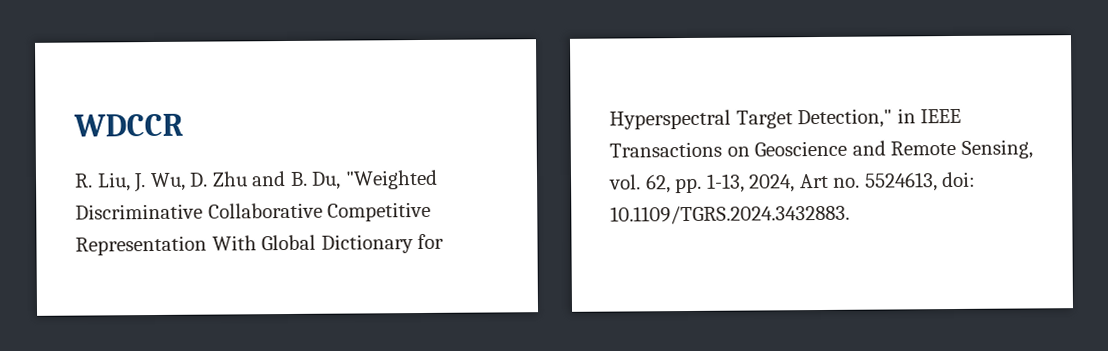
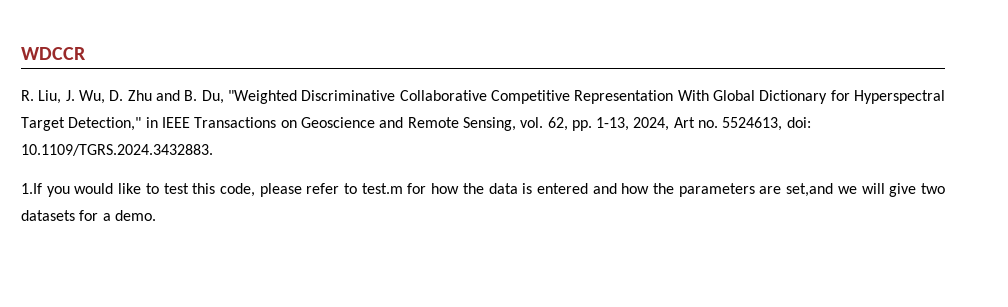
(850, 214) none -> [21,183,945,197] [21,210,156,221] // 1.If you would like to test this code, please refer to test.m for how the data is entered and how the parameters are set,and we will give two datasets for a demo.

